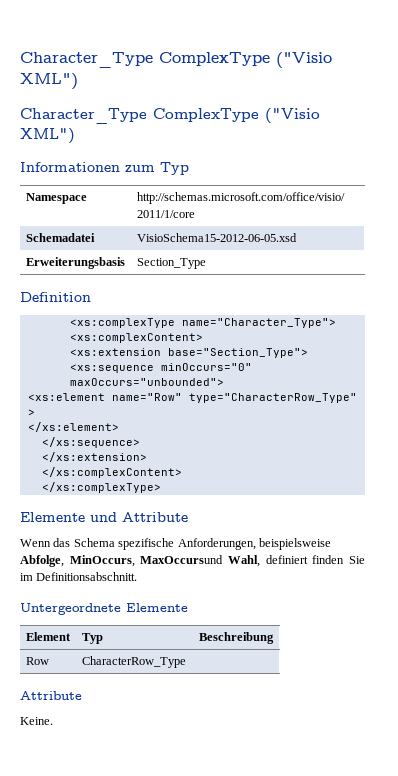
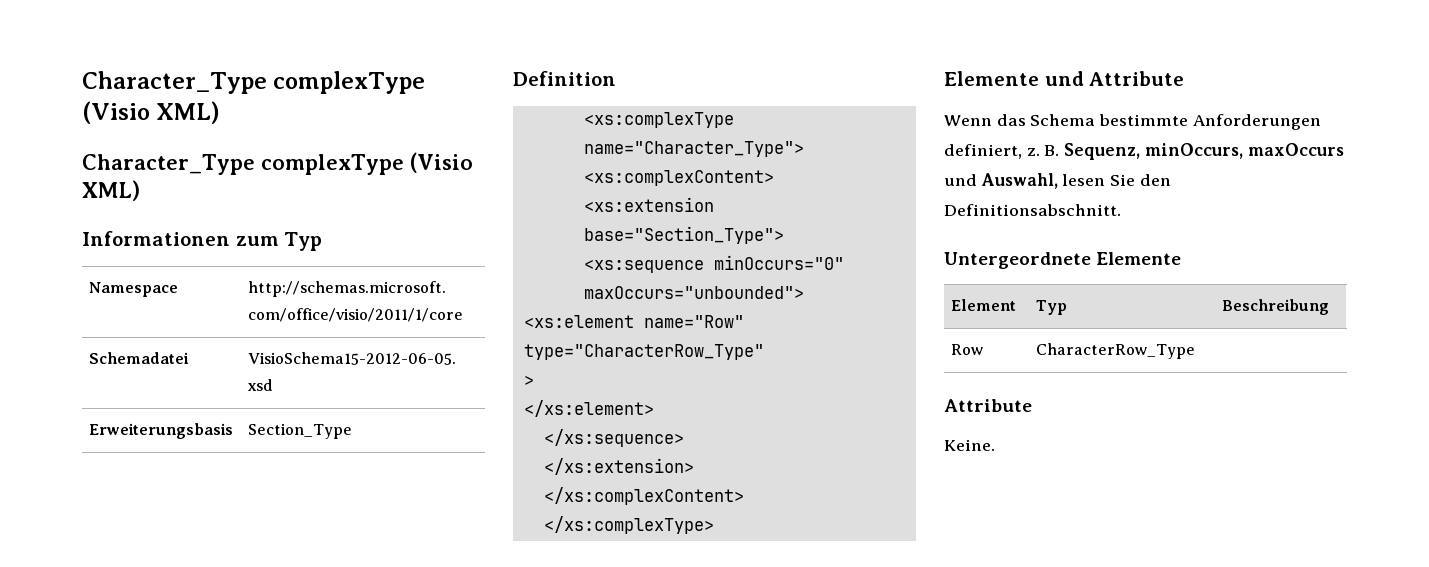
[20,52,332,68] [20,73,78,90] [20,108,320,124] [20,128,75,144] Character_Type ComplexType ("Visio XML") // Character_Type ComplexType ("Visio XML") -> [82,71,426,94] [82,101,221,124] [82,152,473,175] [82,180,140,201] Character_Type complexType (Visio XML) // Character_Type complexType (Visio XML)
[118,538,331,550] [20,555,365,567] [20,573,33,581] spezifische Anforderungen, beispielsweise Abfolge, MinOccurs, MaxOccursund Wahl, definiert finden Sie im -> [1099,114,1321,130] [944,143,1344,160] [944,173,1171,189] bestimmte Anforderungen definiert, z. B. Sequenz, minOccurs, maxOccurs und Auswahl, lesen Sie den

